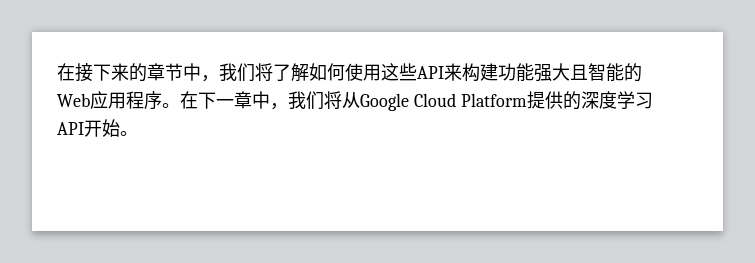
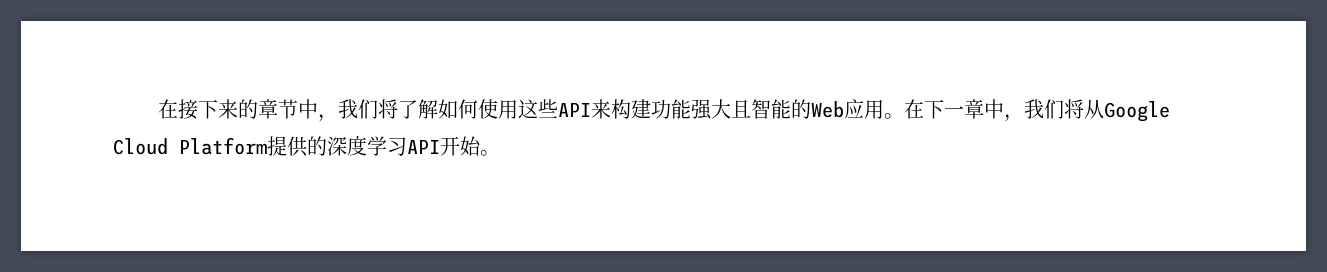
[126,91,162,110] 程序 -> (885, 109) none

